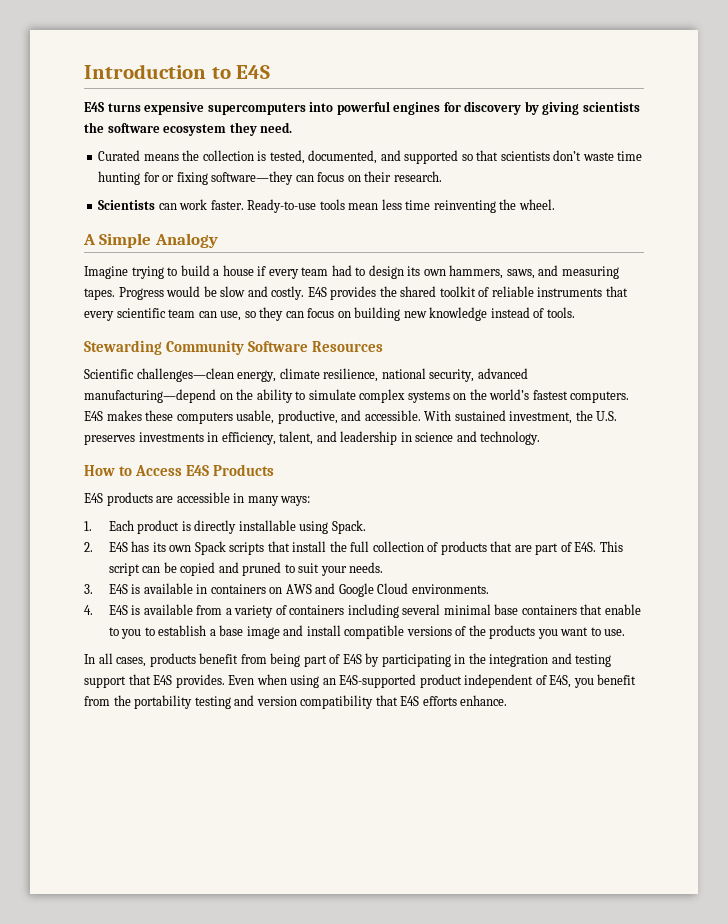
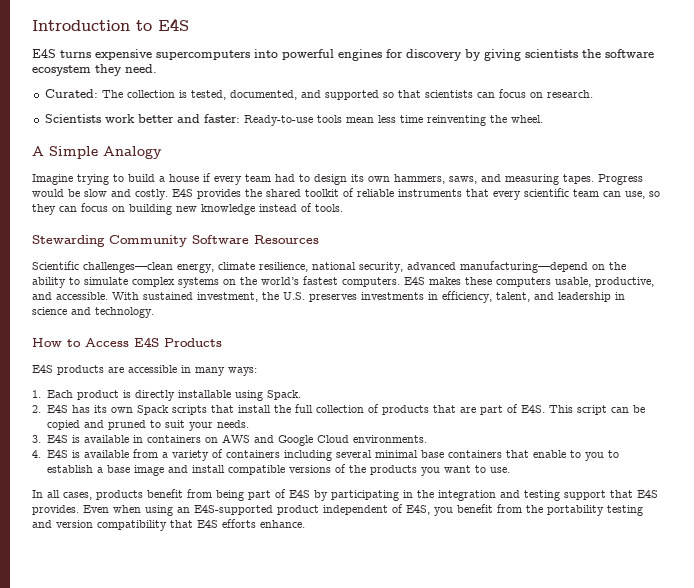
[98,150,200,161] Curated means the -> [44,89,123,98] Curated: The
[553,150,643,161] [98,171,392,185] don’t waste time hunting for or fixing software—they can focus on their -> [476,89,543,98] can focus on
[158,199,244,210] can work faster. -> [104,114,240,123] work better and faster:

